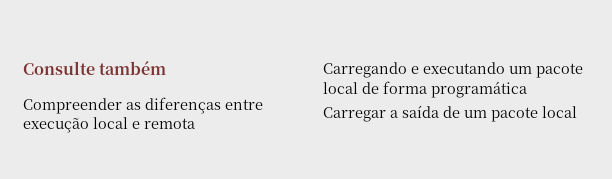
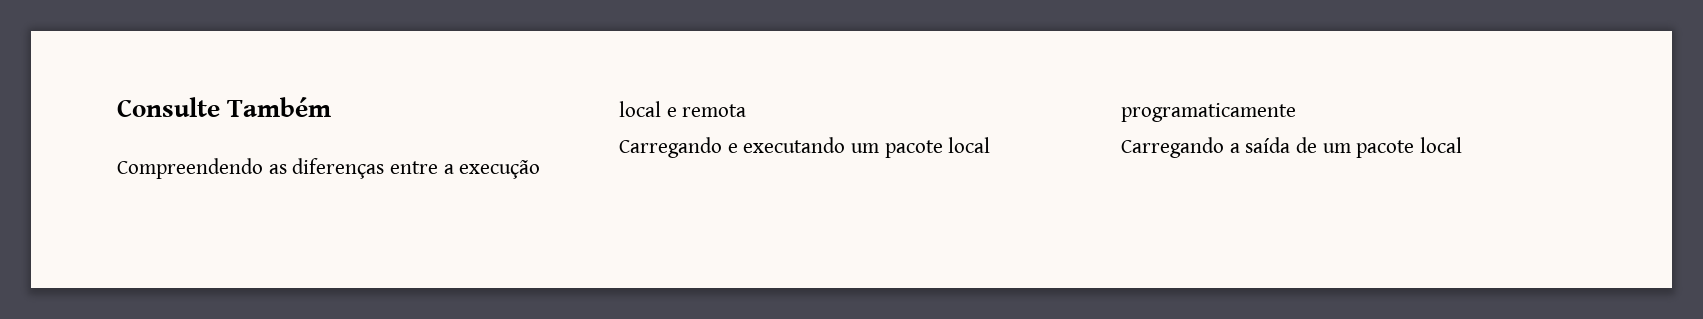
[99,61,167,75] [23,98,122,114] também // Compreender -> [227,97,332,117] [117,158,263,179] Também // Compreendendo
(263, 104) none -> [443,164,454,174] a
[362,81,527,98] [323,107,386,122] de forma programática // Carregar -> [1121,103,1296,122] [1121,137,1224,158] programaticamente // Carregando

